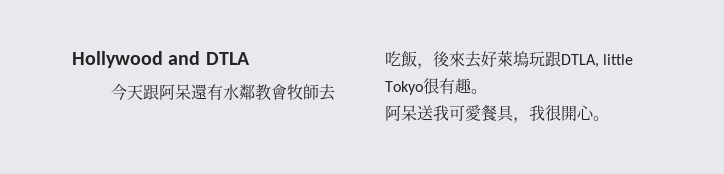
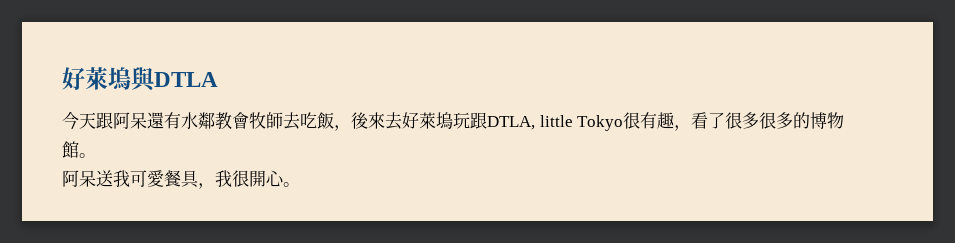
[72,51,201,68] Hollywood and -> [62,67,157,92] 好萊塢與
(471, 86) none -> [674,112,845,131] [62,141,79,158] ，看了很多很多的博物館

